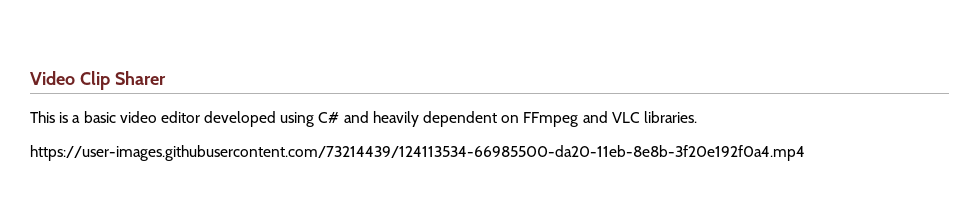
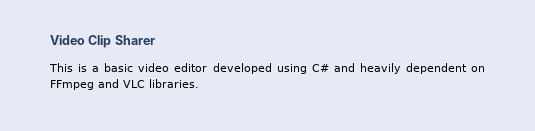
[30,145,805,161] // https://user-images.githubusercontent.com/73214439/124113534-66985500-da20-11eb-8e8b-3f20e192f0a4.mp4 -> (199, 83) none

